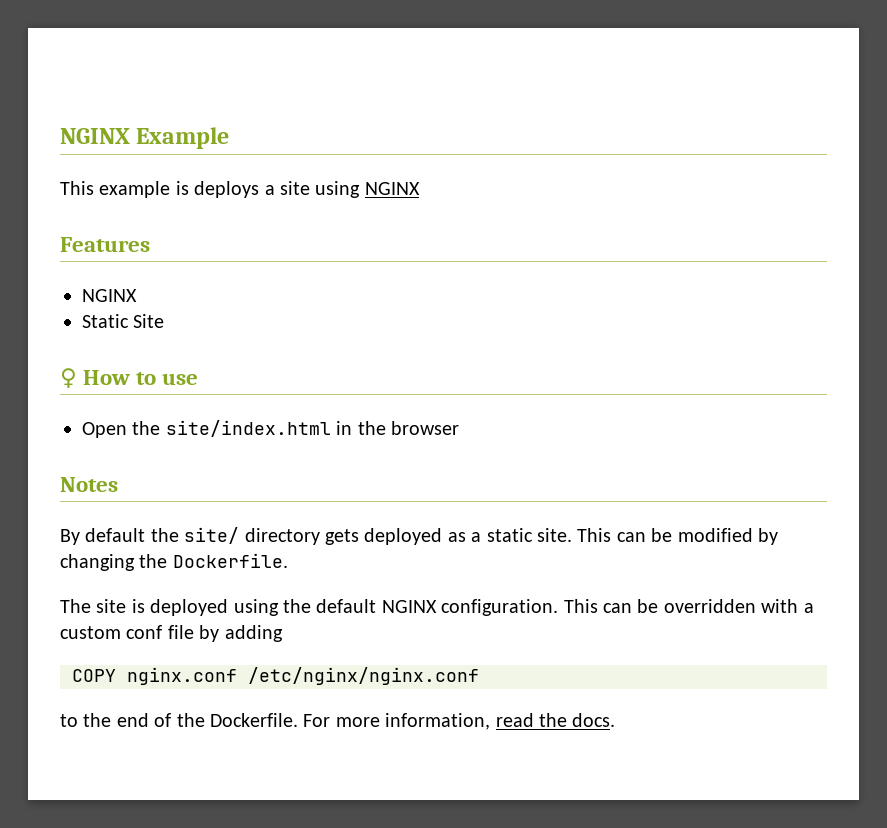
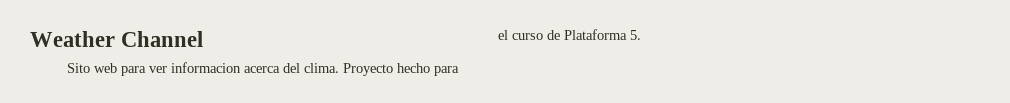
[60,127,230,149] [60,181,420,198] [60,237,150,252] [82,289,137,302] [82,314,165,328] [60,368,199,388] [82,420,459,438] [60,477,118,492] [60,527,778,545] [60,553,288,571] [60,599,814,616] [60,625,283,642] [72,667,479,685] [60,713,616,730] NGINX Example // This example is deploys a site using NGINX // Features // NGINX // Static Site // ♀ How to use // Open the site/index.html in the browser // Notes // By default the site/ directory gets deployed as a static site. This can be modified by changing the Dockerfile. // The site is deployed using the default NGINX configuration. This can be overridden with a custom conf file by adding // COPY nginx.conf /etc/nginx/nginx.conf // to the end of the Dockerfile. For more information, read the docs. -> [30,31,204,47] [66,62,459,76] [498,29,641,40] Weather Channel // Sito web para ver informacion acerca del clima. Proyecto hecho para el curso de Plataforma 5.

